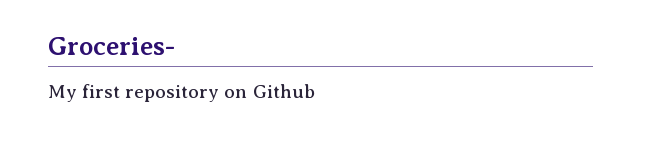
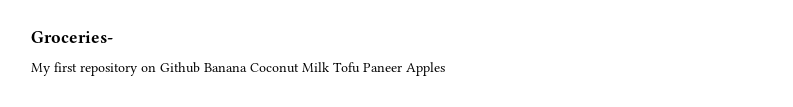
(315, 91) none -> [204,62,445,76] Banana Coconut Milk Tofu Paneer Apples

